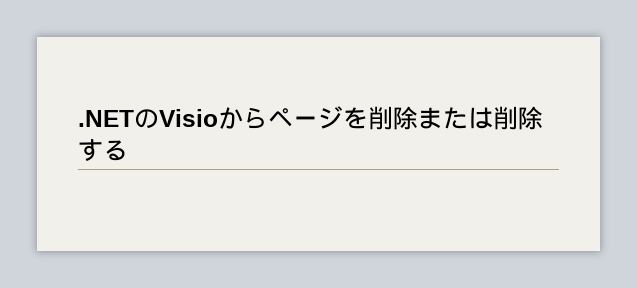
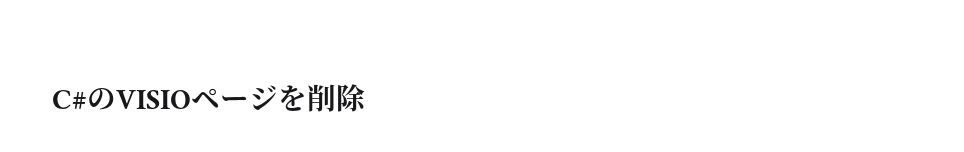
[78,106,543,130] [78,139,128,162] .NETのVisioからページを削除または削除する -> [52,84,367,112] C#のVISIOページを削除

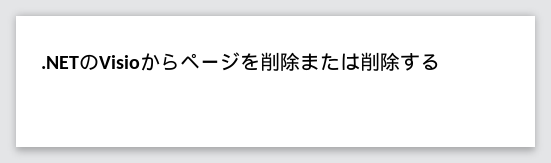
[52,84,367,112] C#のVISIOページを削除 -> [41,52,440,71] .NETのVisioからページを削除または削除する

